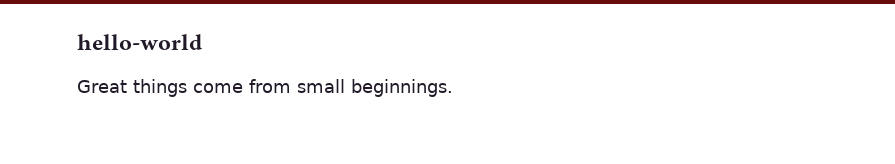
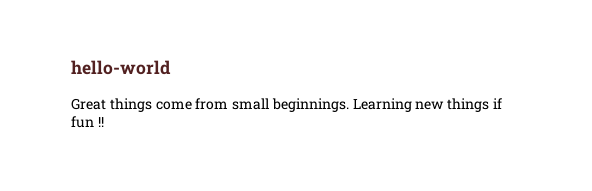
(453, 88) none -> [352,98,503,112] [71,116,104,128] Learning new things if fun !!

